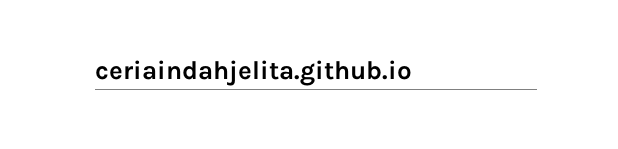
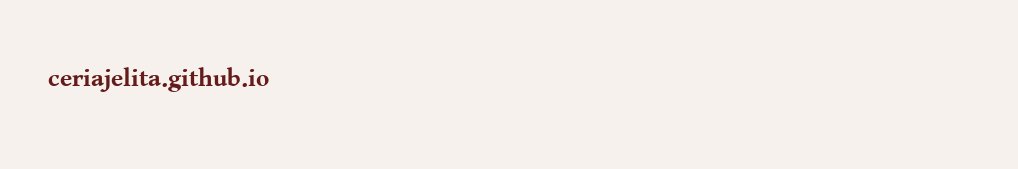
[95,60,412,86] ceriaindahjelita.github.io -> [48,67,269,92] ceriajelita.github.io

